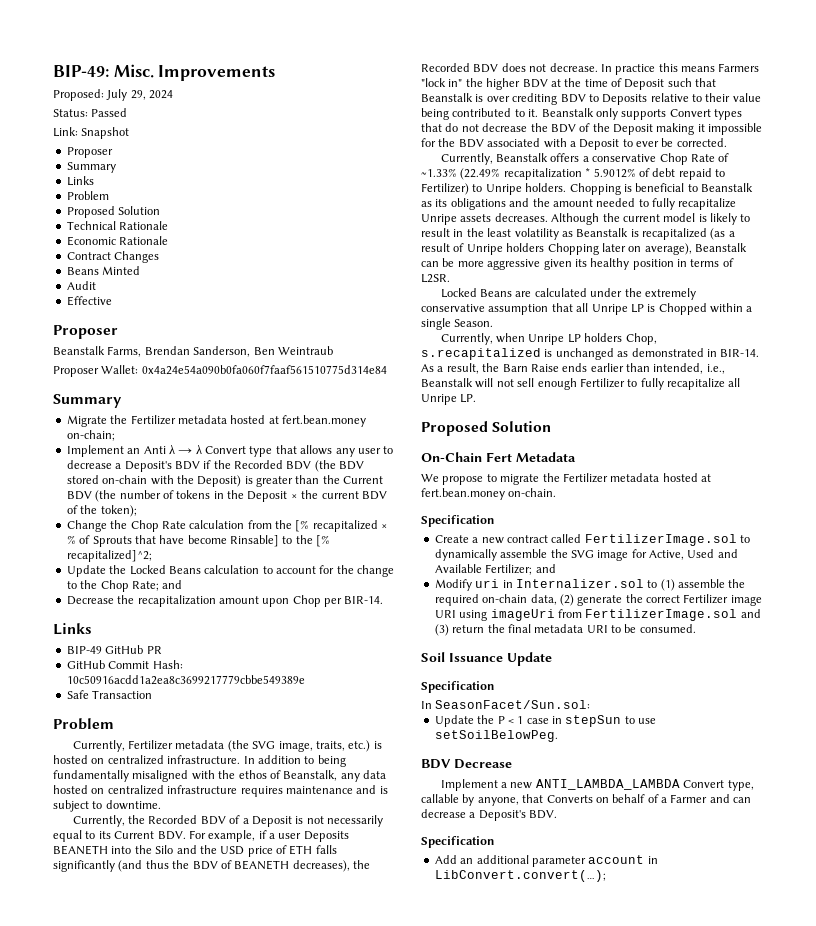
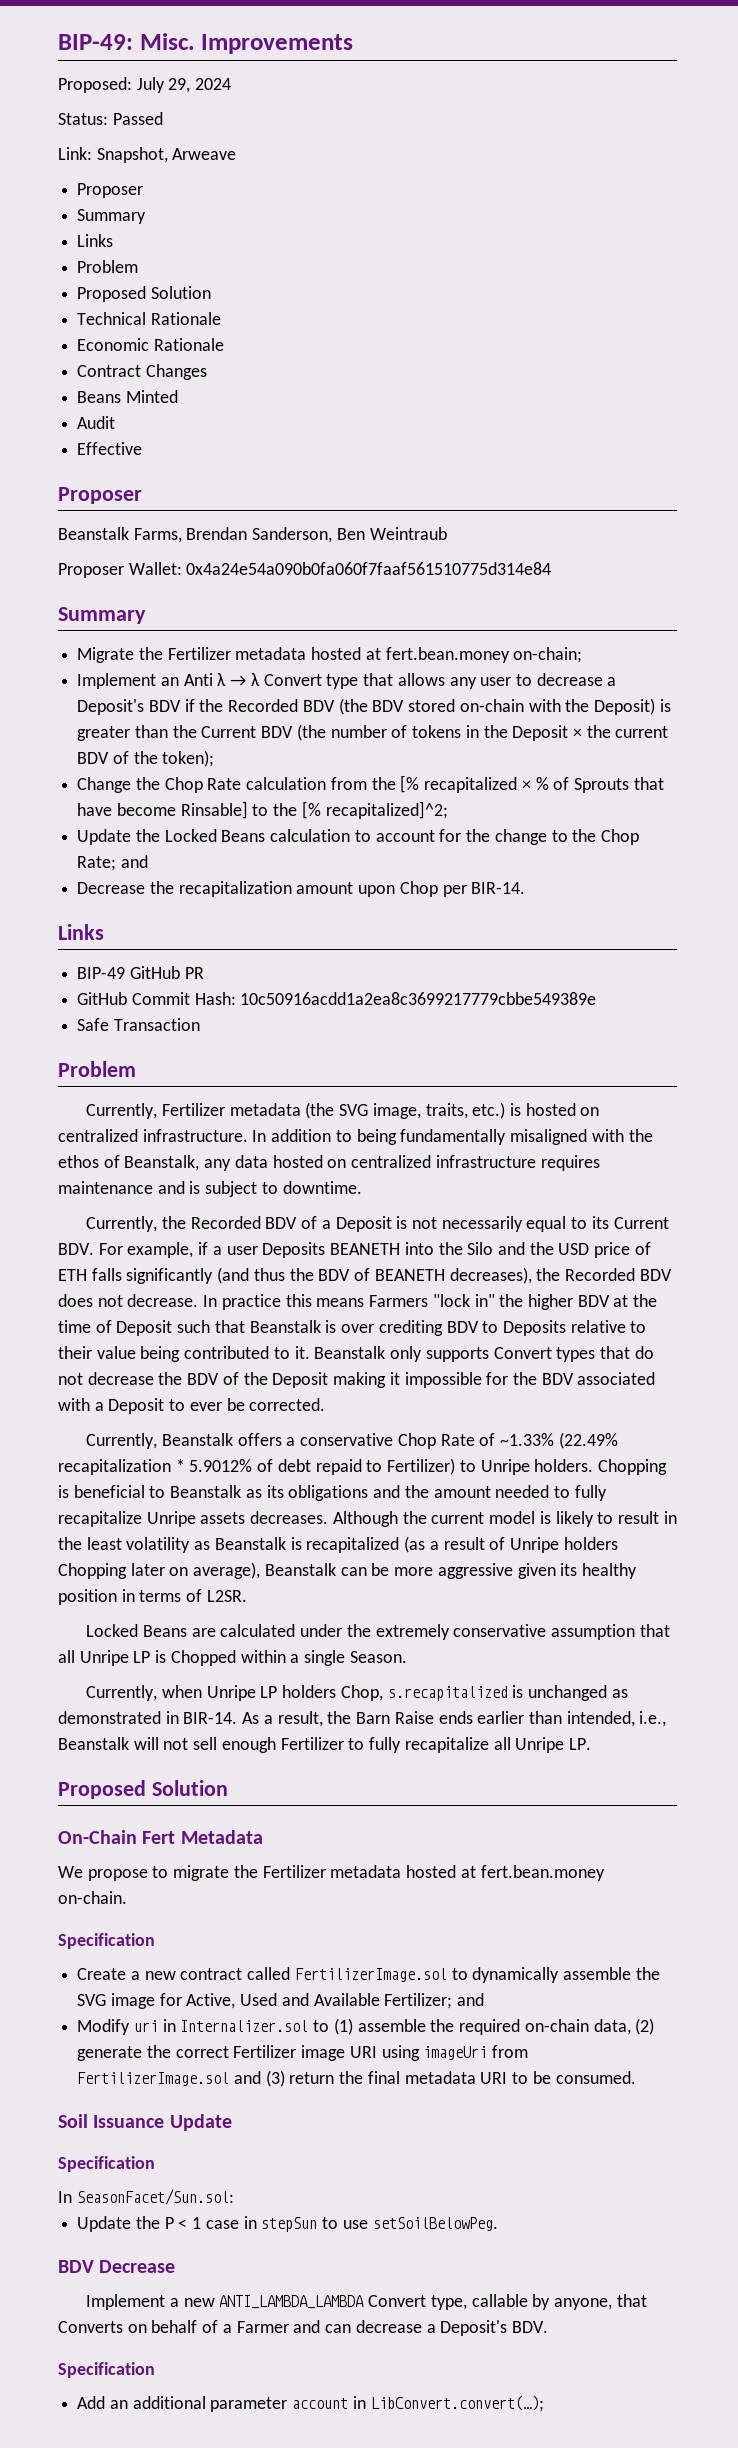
[81,127,130,139] Snapshot -> [96,147,237,163] Snapshot, Arweave

